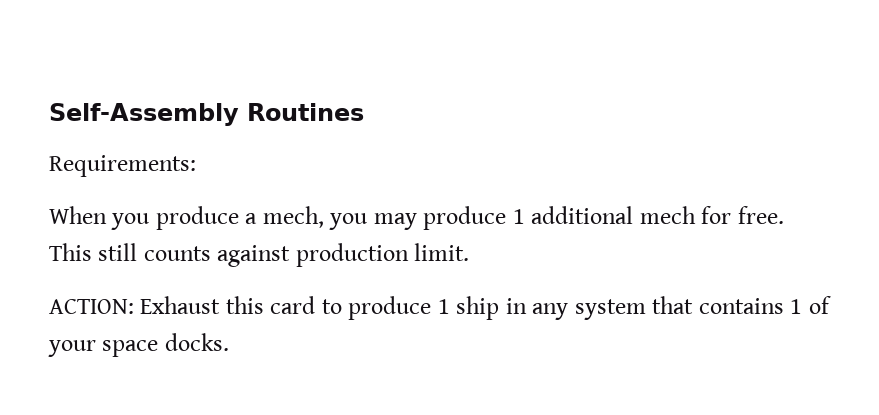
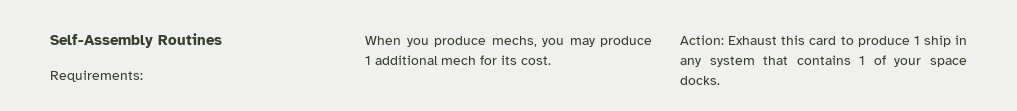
[245,206,324,228] a mech, -> [491,36,537,47] mechs,
[737,206,784,224] [49,243,470,267] [49,299,134,314] free. This still counts against production limit. // ACTION: -> [501,55,551,65] [680,35,724,45] its cost. // Action:

